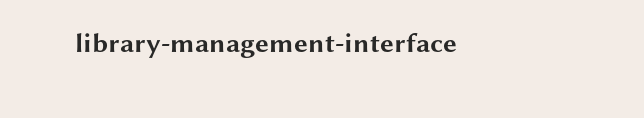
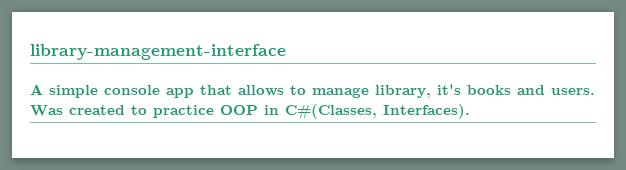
(457, 45) none -> [30,84,595,98] [30,104,470,120] // A simple console app that allows to manage library, it's books and users. Was created to practice OOP in C#(Classes, Interfaces).

